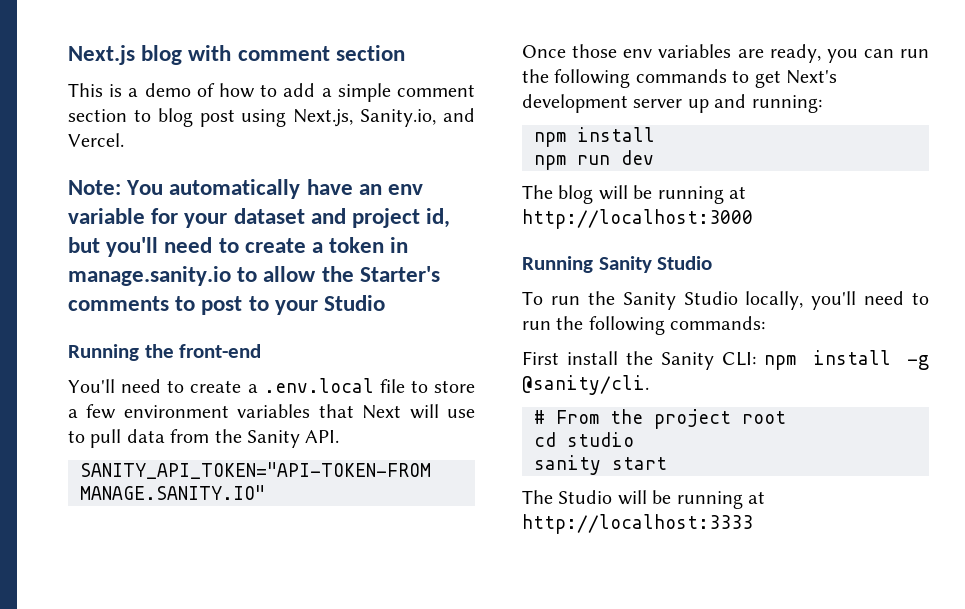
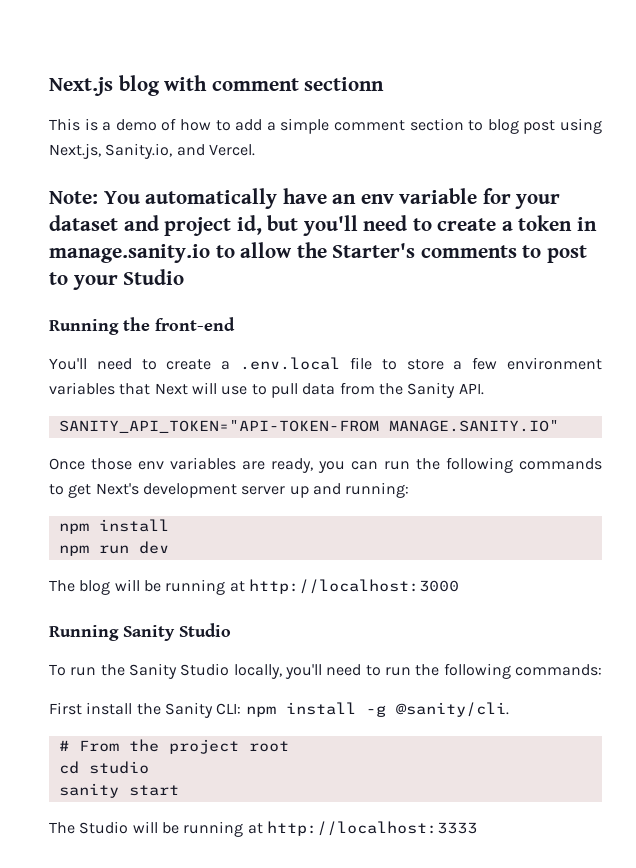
[335,45,405,61] section -> [304,77,385,91] sectionn

